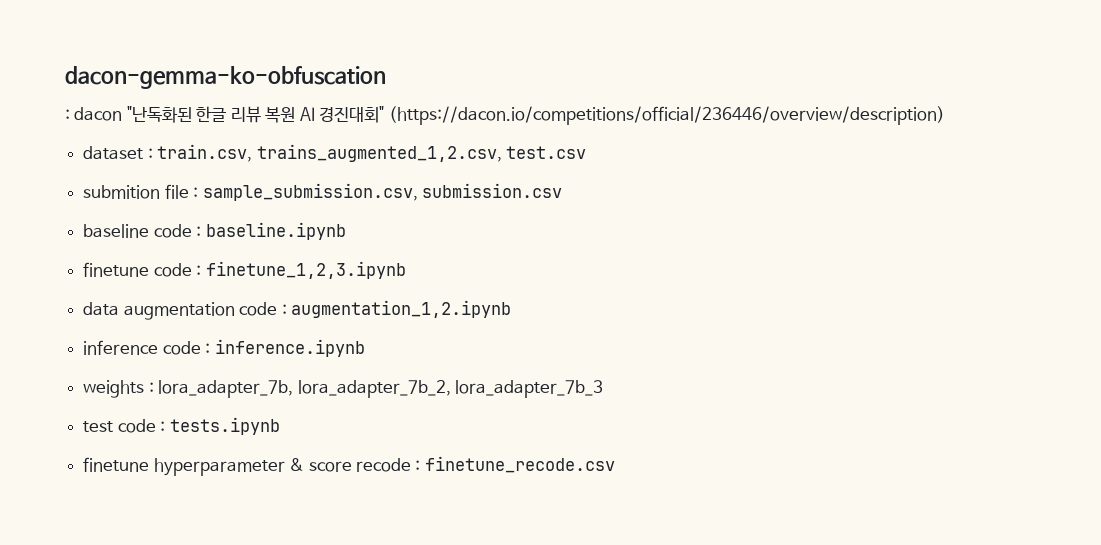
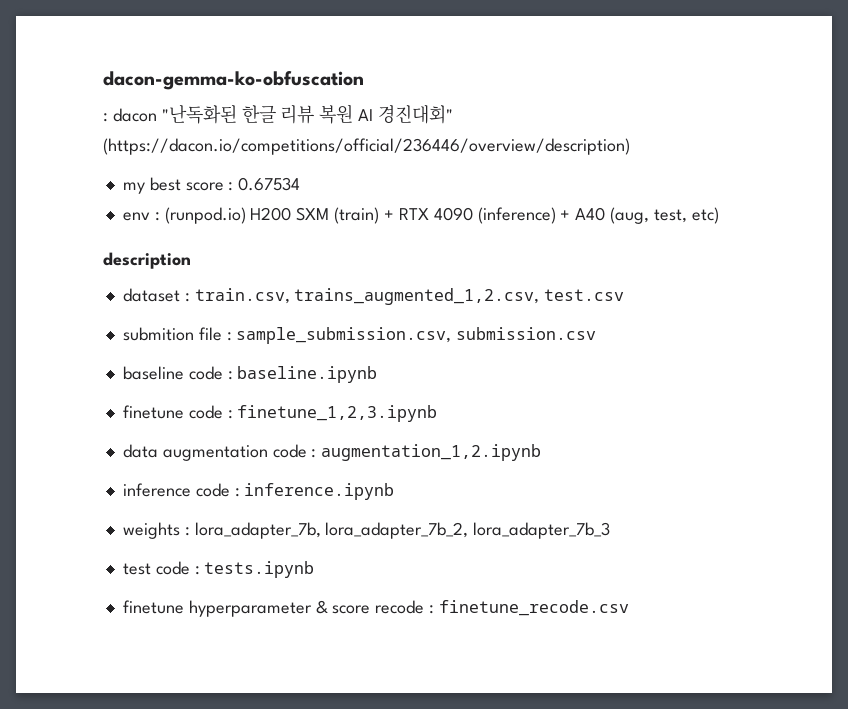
(945, 115) none -> [122,177,301,194] [122,207,719,224] [103,252,191,269] // my best score : 0.67534 // env : (runpod.io) H200 SXM (train) + RTX 4090 (inference) + A40 (aug, test, etc) // description

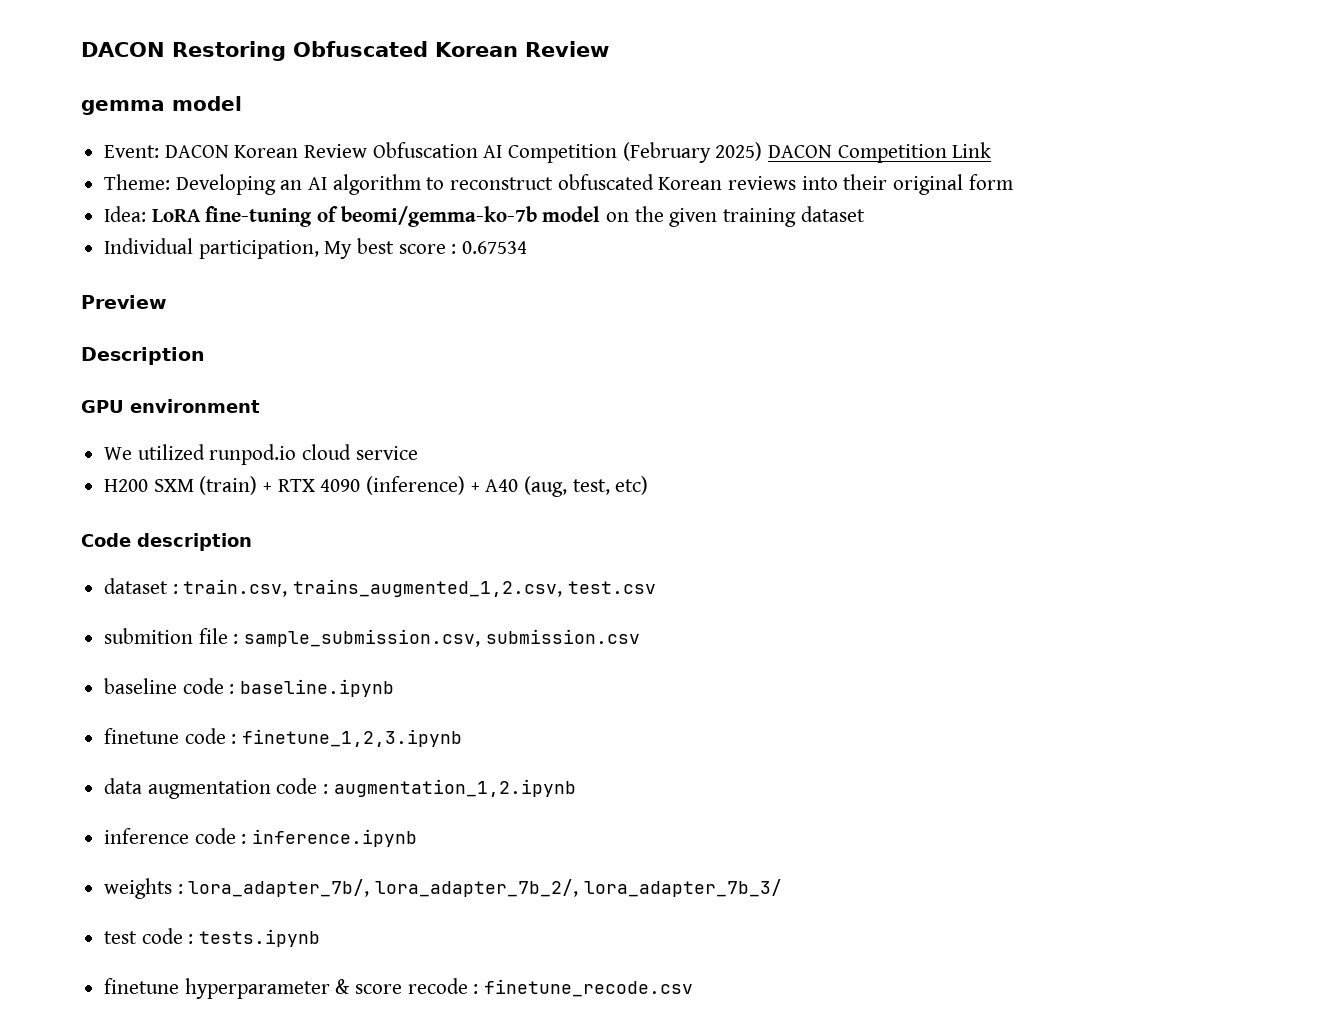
[103,71,364,90] [103,104,454,124] [103,138,630,155] [122,177,301,194] [122,207,246,224] dacon-gemma-ko-obfuscation // : dacon "난독화된 한글 리뷰 복원 AI 경진대회" (https://dacon.io/competitions/official/236446/overview/description) // my best score : 0.67534 // env : (runpod.io) -> [81,41,609,61] [81,96,242,115] [104,142,992,163] [104,174,1013,195] [104,206,865,227] [104,238,528,259] [81,295,167,309] [81,347,205,365] [81,399,260,413] [104,444,418,465] DACON Restoring Obfuscated Korean Review // gemma model // Event: DACON Korean Review Obfuscation AI Competition (February 2025) DACON Competition Link // Theme: Developing an AI algorithm to reconstruct obfuscated Korean reviews into their original form // Idea: LoRA fine-tuning of beomi/gemma-ko-7b model on the given training dataset // Individual participation, My best score : 0.67534 // Preview // Description // GPU environment // We utilized runpod.io cloud service //
(719, 215) none -> [81,533,131,547] Code
[194,522,611,539] lora_adapter_7b, lora_adapter_7b_2, lora_adapter_7b_3 -> [188,879,782,897] lora_adapter_7b/, lora_adapter_7b_2/, lora_adapter_7b_3/

